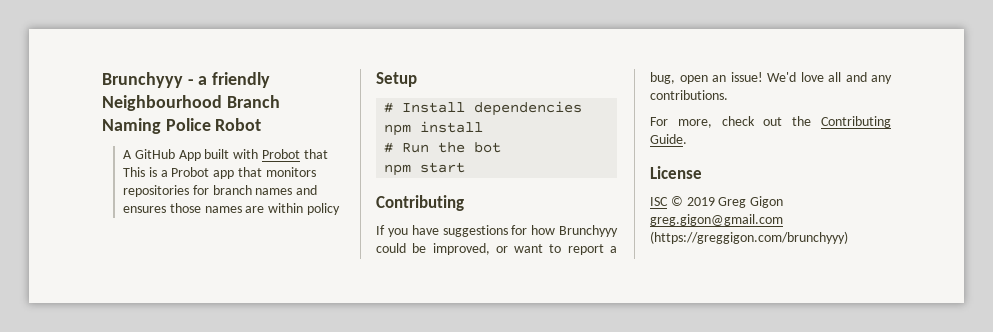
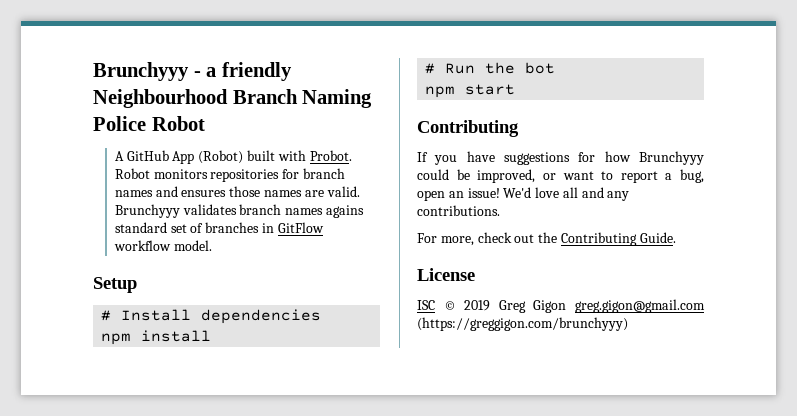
(201, 155) none -> [198,150,244,164] (Robot)
[261,149,328,159] [122,167,262,179] Probot that This is a Probot app that -> [309,150,352,161] [114,168,150,179] Probot. Robot
[268,203,340,215] within policy -> [326,186,360,197] [114,204,364,218] [114,222,324,233] [113,240,212,251] valid. Brunchyyy validates branch names agains standard set of branches in GitFlow workflow model.

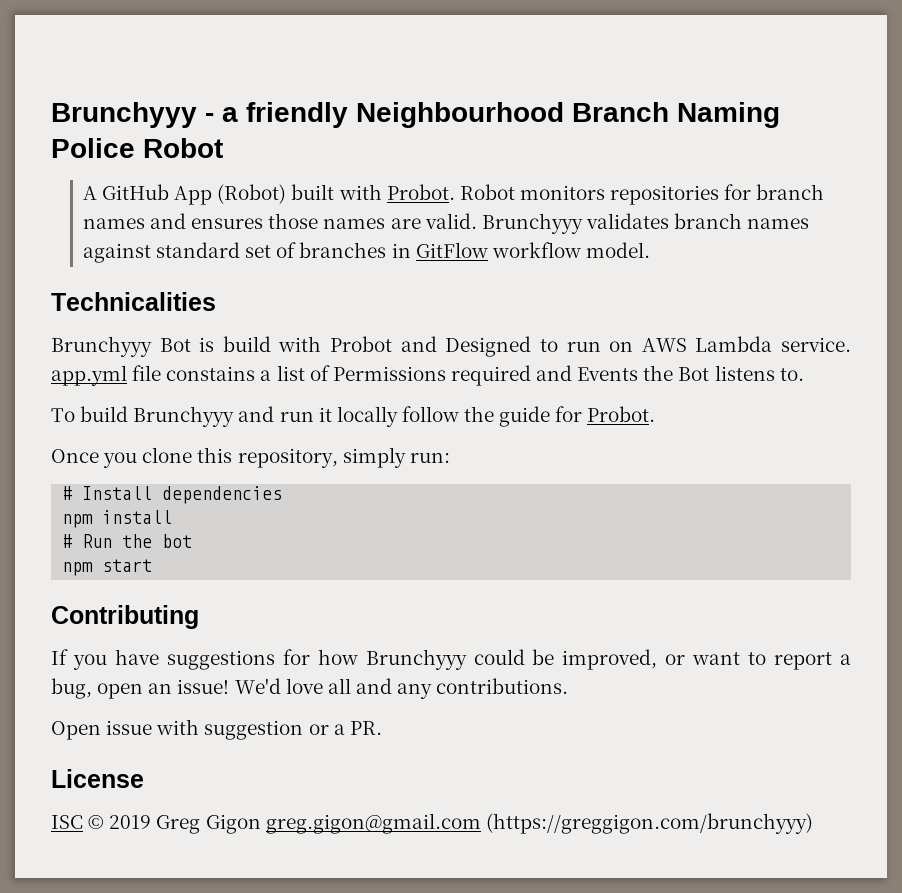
[325,205,364,218] agains -> [82,243,151,263] against
[93,277,137,293] Setup -> [51,292,216,311] [51,336,851,357] [51,365,804,386] [51,406,656,427] [51,447,450,468] Technicalities // Brunchyyy Bot is build with Probot and Designed to run on AWS Lambda service. app.yml file constains a list of Permissions required and Events the Bot listens to. // To build Brunchyyy and run it locally follow the guide for Probot. // Once you clone this repository, simply run:
[417,232,676,246] For more, check out the Contributing Guide. -> [51,719,382,740] Open issue with suggestion or a PR.

